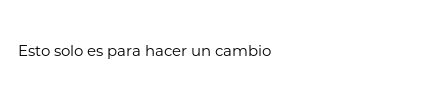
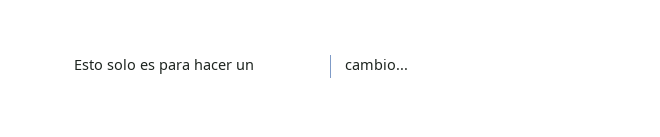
[215,45,272,56] cambio -> [345,59,408,70] cambio...

